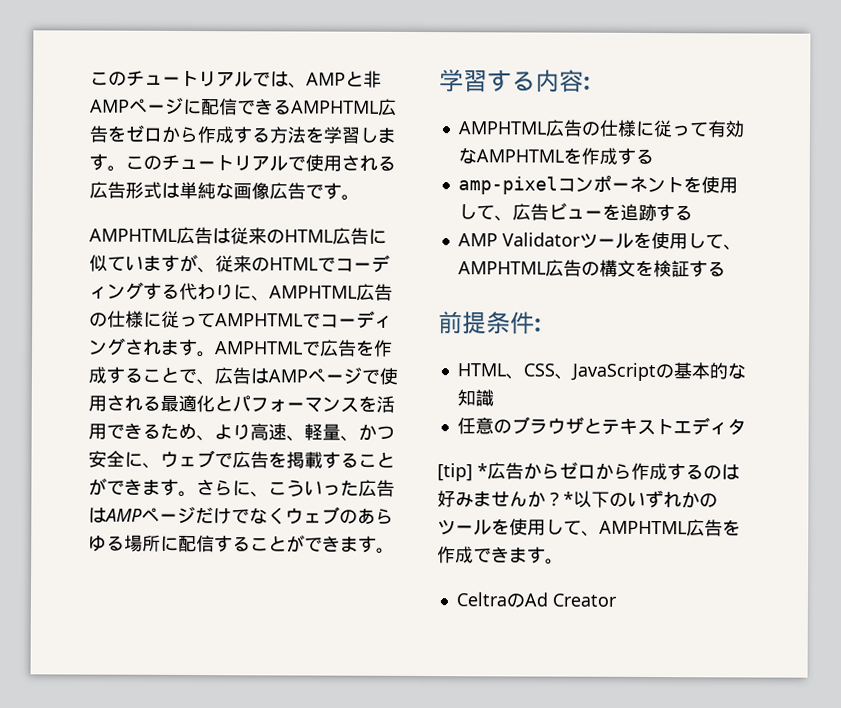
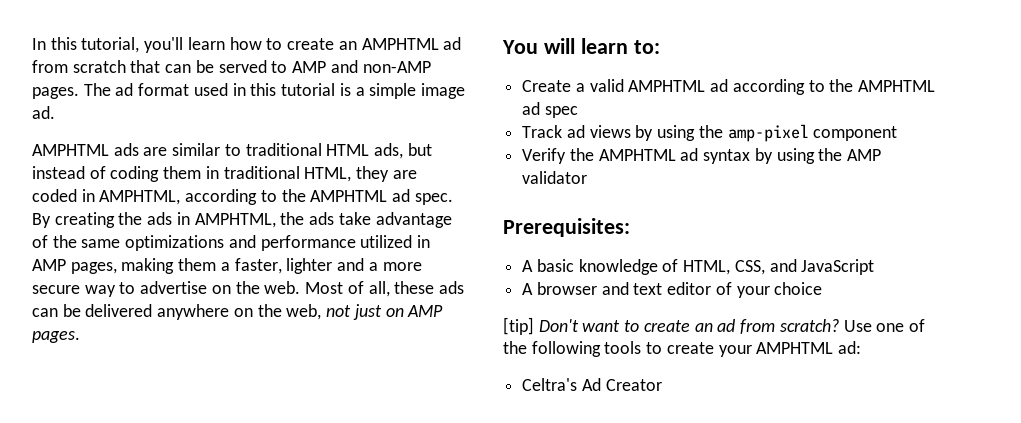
[90,70,382,89] [90,97,397,116] [89,124,396,144] [89,153,396,172] [89,181,360,201] [89,226,387,245] [89,253,390,274] [89,281,393,302] [89,310,393,329] [88,337,393,358] [88,366,398,386] [88,394,395,413] [88,422,395,442] [88,450,395,469] [88,477,395,498] [88,506,394,525] [88,534,395,554] [439,69,591,93] [457,119,745,138] [457,147,654,165] [457,174,738,195] [457,202,693,222] [457,231,742,251] [457,259,726,278] [438,311,542,335] [456,362,746,382] [456,389,494,407] [456,416,746,436] [437,461,740,482] [437,489,718,509] [437,518,741,537] [437,546,564,565] [455,592,525,608] このチュートリアルでは、AMPと非AMPページに配信できるAMPHTML広告をゼロから作成する方法を学習します。このチュートリアルで使用される広告形式は単純な画像広告です。 // AMPHTML広告は従来のHTML広告に似ていますが、従来のHTMLでコーディングする代わりに、AMPHTML広告の仕様に従ってAMPHTMLでコーディングされます。AMPHTMLで広告を作成することで、広告はAMPページで使用される最適化とパフォーマンスを活用できるため、より高速、軽量、かつ安全に、ウェブで広告を掲載することができます。さらに、こういった広告はAMPページだけでなくウェブのあらゆる場所に配信することができます。 // 学習する内容: // AMPHTML広告の仕様に従って有効なAMPHTMLを作成する // amp-pixelコンポーネントを使用して、広告ビューを追跡する // AMP Validatorツールを使用して、AMPHTML広告の構文を検証する // 前提条件: // HTML、CSS、JavaScriptの基本的な知識 // 任意のブラウザとテキストエディタ // [tip] *広告からゼロから作成するのは好みませんか？*以下のいずれかのツールを使用して、AMPHTML広告を作成できます。 // Celtraの -> [32,37,462,53] [32,60,431,73] [32,83,465,99] [32,106,55,119] [32,143,432,159] [32,166,417,182] [32,189,453,205] [32,212,452,228] [32,235,431,251] [32,258,422,274] [32,281,464,297] [32,304,444,320] [32,331,80,343] [502,38,660,54] [522,79,936,95] [522,102,578,118] [522,124,898,142] [522,148,882,164] [522,171,588,184] [503,218,630,237] [522,259,875,275] [522,282,823,298] [503,317,925,335] [503,341,862,357] [522,378,578,391] In this tutorial, you'll learn how to create an AMPHTML ad from scratch that can be served to AMP and non-AMP pages. The ad format used in this tutorial is a simple image ad. // AMPHTML ads are similar to traditional HTML ads, but instead of coding them in traditional HTML, they are coded in AMPHTML, according to the AMPHTML ad spec. By creating the ads in AMPHTML, the ads take advantage of the same optimizations and performance utilized in AMP pages, making them a faster, lighter and a more secure way to advertise on the web. Most of all, these ads can be delivered anywhere on the web, not just on AMP pages. // You will learn to: // Create a valid AMPHTML ad according to the AMPHTML ad spec // Track ad views by using the amp-pixel component // Verify the AMPHTML ad syntax by using the AMP validator // Prerequisites: // A basic knowledge of HTML, CSS, and JavaScript // A browser and text editor of your choice // [tip] Don't want to create an ad from scratch? Use one of the following tools to create your AMPHTML ad: // Celtra's

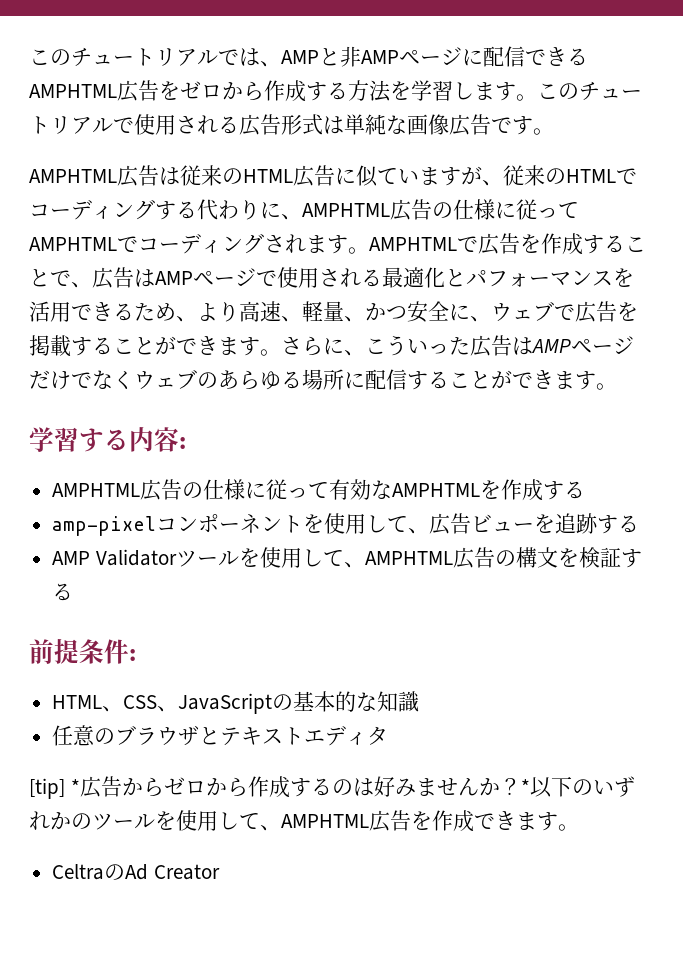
[32,37,462,53] [32,60,431,73] [32,83,465,99] [32,106,55,119] [32,143,432,159] [32,166,417,182] [32,189,453,205] [32,212,452,228] [32,235,431,251] [32,258,422,274] [32,281,464,297] [32,304,444,320] [32,331,80,343] [502,38,660,54] [522,79,936,95] [522,102,578,118] [522,124,898,142] [522,148,882,164] [522,171,588,184] [503,218,630,237] [522,259,875,275] [522,282,823,298] [503,317,925,335] [503,341,862,357] [522,378,578,391] In this tutorial, you'll learn how to create an AMPHTML ad from scratch that can be served to AMP and non-AMP pages. The ad format used in this tutorial is a simple image ad. // AMPHTML ads are similar to traditional HTML ads, but instead of coding them in traditional HTML, they are coded in AMPHTML, according to the AMPHTML ad spec. By creating the ads in AMPHTML, the ads take advantage of the same optimizations and performance utilized in AMP pages, making them a faster, lighter and a more secure way to advertise on the web. Most of all, these ads can be delivered anywhere on the web, not just on AMP pages. // You will learn to: // Create a valid AMPHTML ad according to the AMPHTML ad spec // Track ad views by using the amp-pixel component // Verify the AMPHTML ad syntax by using the AMP validator // Prerequisites: // A basic knowledge of HTML, CSS, and JavaScript // A browser and text editor of your choice // [tip] Don't want to create an ad from scratch? Use one of the following tools to create your AMPHTML ad: // Celtra's -> [29,46,588,67] [29,80,642,102] [29,114,554,136] [29,165,637,187] [29,199,579,221] [29,233,646,255] [29,267,634,289] [29,301,638,323] [29,335,634,357] [29,369,617,390] [29,427,186,452] [52,479,586,501] [52,513,640,536] [52,547,642,569] [52,583,74,601] [29,639,136,664] [52,691,420,714] [52,725,389,746] [29,776,635,799] [29,810,579,832] [52,864,126,880] このチュートリアルでは、AMPと非AMPページに配信できるAMPHTML広告をゼロから作成する方法を学習します。このチュートリアルで使用される広告形式は単純な画像広告です。 // AMPHTML広告は従来のHTML広告に似ていますが、従来のHTMLでコーディングする代わりに、AMPHTML広告の仕様に従ってAMPHTMLでコーディングされます。AMPHTMLで広告を作成することで、広告はAMPページで使用される最適化とパフォーマンスを活用できるため、より高速、軽量、かつ安全に、ウェブで広告を掲載することができます。さらに、こういった広告はAMPページだけでなくウェブのあらゆる場所に配信することができます。 // 学習する内容: // AMPHTML広告の仕様に従って有効なAMPHTMLを作成する // amp-pixelコンポーネントを使用して、広告ビューを追跡する // AMP Validatorツールを使用して、AMPHTML広告の構文を検証する // 前提条件: // HTML、CSS、JavaScriptの基本的な知識 // 任意のブラウザとテキストエディタ // [tip] *広告からゼロから作成するのは好みませんか？*以下のいずれかのツールを使用して、AMPHTML広告を作成できます。 // Celtraの

